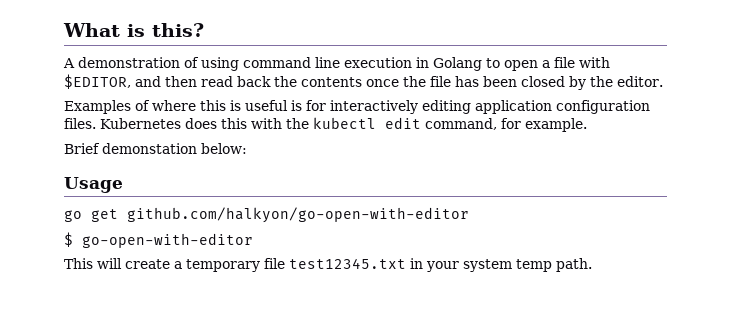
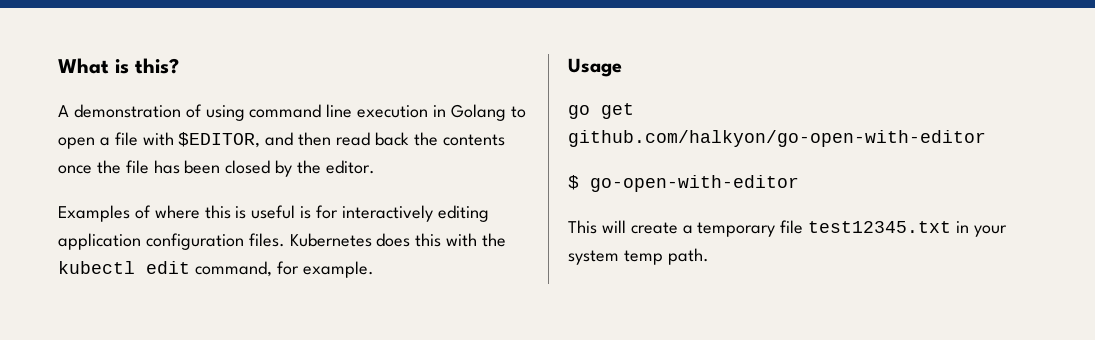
[64,143,247,154] // Brief demonstation below: -> (374, 269) none

